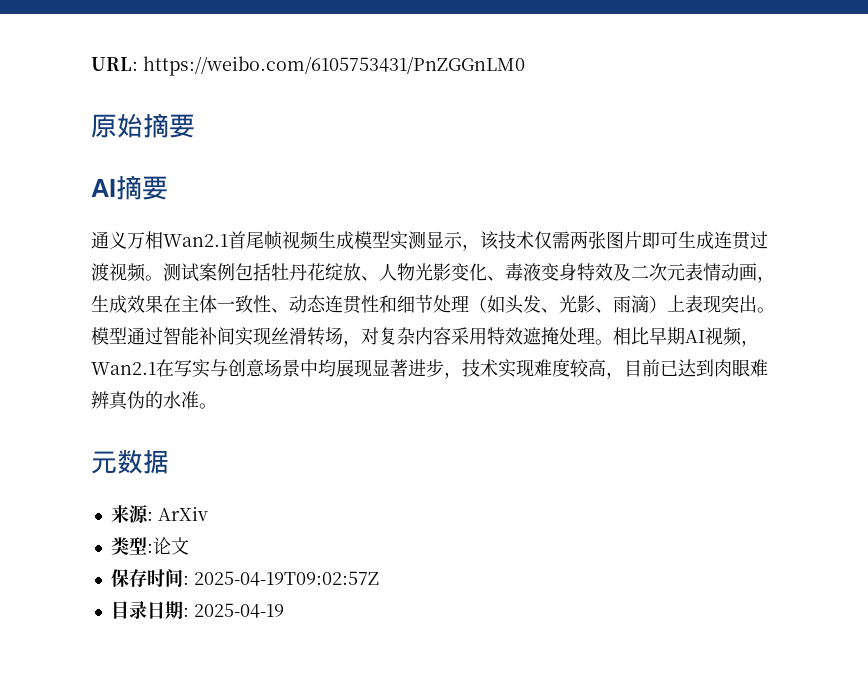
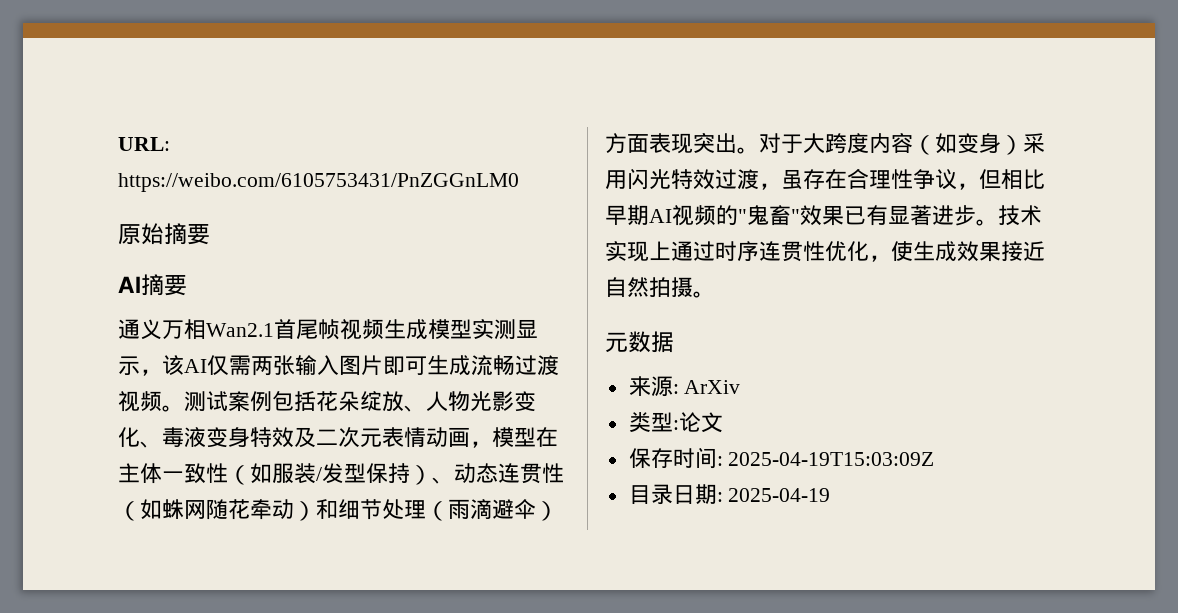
[498,231,534,249] 技术 -> [184,359,207,373] AI
(606, 240) none -> [295,355,339,375] 输入
[714,231,751,250] 连贯 -> [471,355,515,376] 流畅
[271,263,325,281] 牡丹花 -> [316,391,360,412] 花朵
[91,295,163,313] 生成效果 -> [492,427,536,447] 模型
[271,295,775,314] [91,327,759,347] [91,359,372,378] 、动态连贯性和细节处理（如头发、光影、雨滴）上表现突出。模型通过智能补间实现丝滑转场，对复杂内容采用特效遮掩处理。相比早期AI视频，Wan2.1在写实与创意场景中均展现 -> [228,463,564,485] [118,499,558,521] [605,132,1045,155] [605,168,1045,190] [605,205,888,226] （如服装/发型保持）、动态连贯性（如蛛网随花牵动）和细节处理（雨滴避伞）方面表现突出。对于大跨度内容（如变身）采用闪光特效过渡，虽存在合理性争议，但相比早期AI视频的"鬼畜"效果已有
[444,372,462,379] ， -> [976,219,998,226] 。
[534,359,768,379] [91,391,199,410] 难度较高，目前已达到肉眼难辨真伪的水准 -> [649,241,1045,262] [605,277,693,297] 上通过时序连贯性优化，使生成效果接近自然拍摄
[193,571,379,586] 2025-04-19T09:02:57Z -> [728,452,935,466] 2025-04-19T15:03:09Z

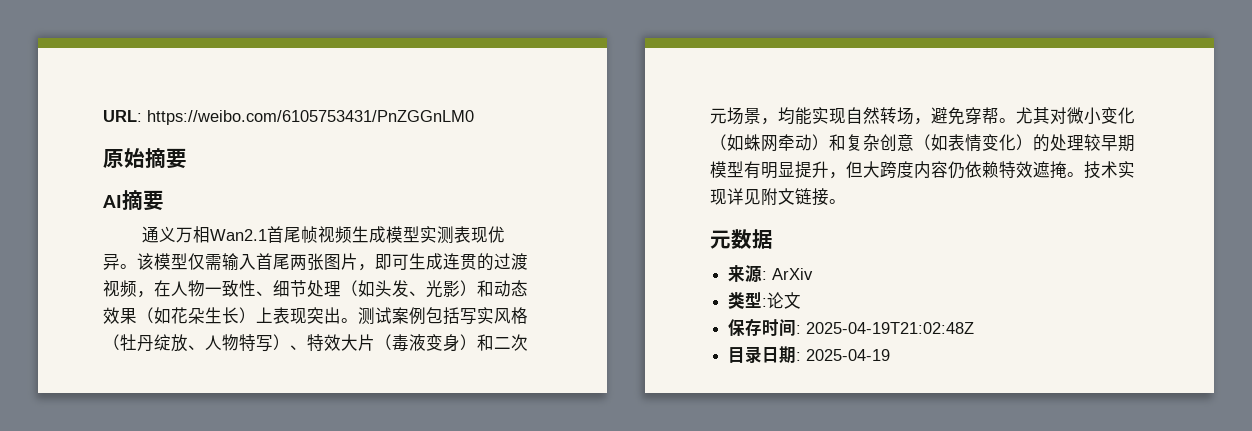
[516,319,538,338] [118,355,383,376] 显示，该AI仅需两张输入图片 -> [453,226,505,243] [103,253,375,271] 表现优异。该模型仅需输入首尾两张图片，
[471,355,515,376] 流畅 -> [443,253,494,271] 连贯的
[162,391,536,412] [118,427,558,448] [118,463,564,485] 。测试案例包括花朵绽放、人物光影变化、毒液变身特效及二次元表情动画，模型在主体一致性（如服装/发型保持）、动态连贯性 -> [137,280,528,298] [103,307,528,325] [103,334,528,352] [710,107,1135,125] ，在人物一致性、细节处理（如头发、光影）和动态效果（如花朵生长）上表现突出。测试案例包括写实风格（牡丹绽放、人物特写）、特效大片（毒液变身）和二次元场景，均能实现自然转场，避免穿帮。尤其对微小变化
[206,499,250,520] 随花 -> (778, 143) none
[338,499,558,521] [605,132,1045,155] [605,168,1045,190] [605,205,1042,226] [605,241,1045,262] [605,277,693,297] 细节处理（雨滴避伞）方面表现突出。对于大跨度内容（如变身）采用闪光特效过渡，虽存在合理性争议，但相比早期AI视频的"鬼畜"效果已有显著进步。技术实现上通过时序连贯性优化，使生成效果接近自然拍摄 -> [846,134,1135,152] [710,161,1135,179] [710,188,829,206] 复杂创意（如表情变化）的处理较早期模型有明显提升，但大跨度内容仍依赖特效遮掩。技术实现详见附文链接
[728,452,935,466] 2025-04-19T15:03:09Z -> [806,322,975,334] 2025-04-19T21:02:48Z

